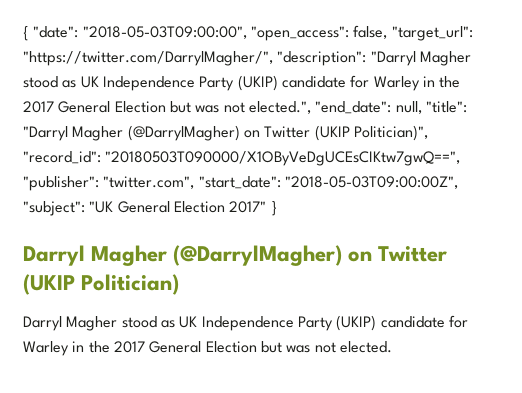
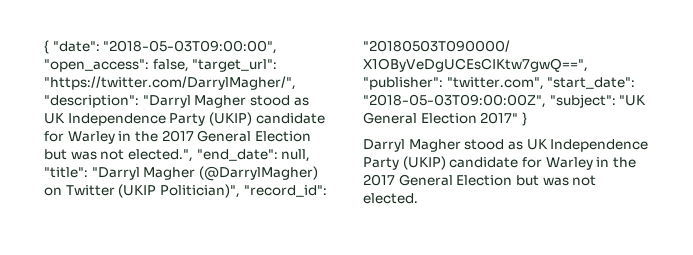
[23,245,448,266] [23,274,180,295] // Darryl Magher (@DarrylMagher) on Twitter (UKIP Politician) -> (527, 119) none

